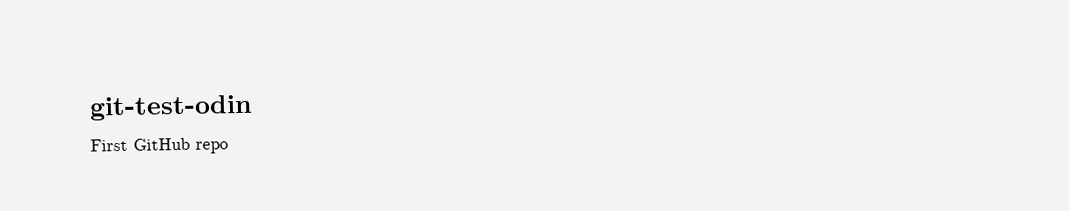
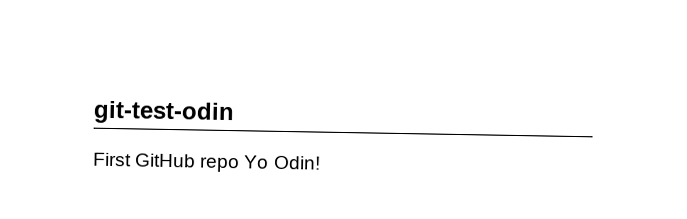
(229, 147) none -> [243,155,321,170] Yo Odin!

